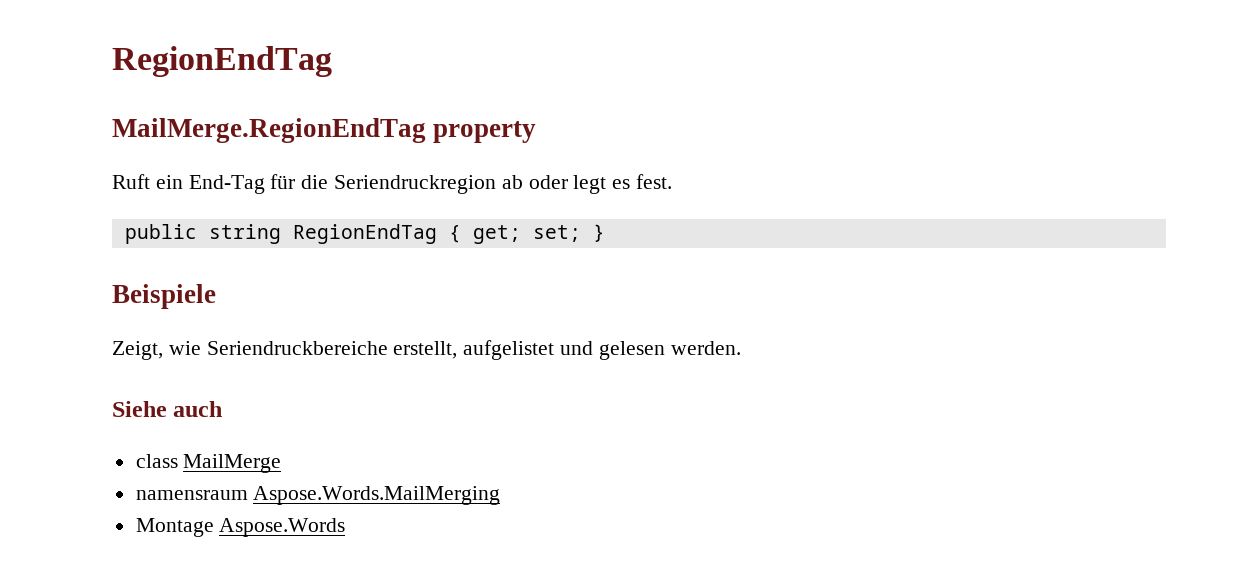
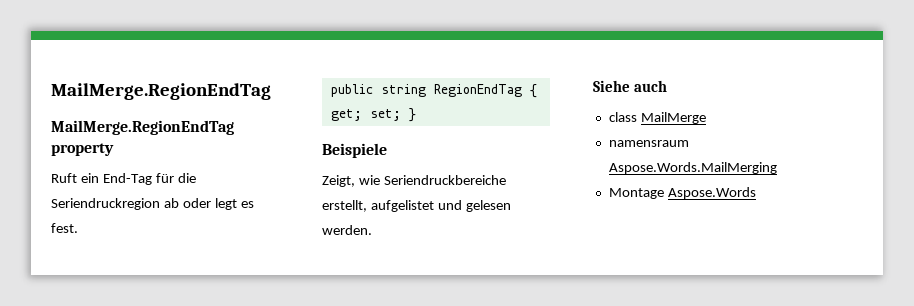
[112,46,332,77] RegionEndTag -> [51,83,271,100] MailMerge.RegionEndTag

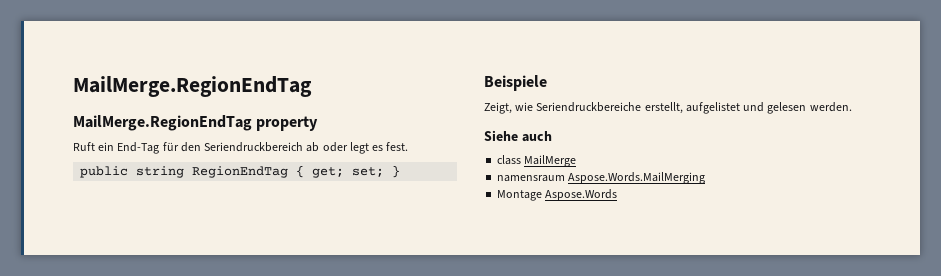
[177,173,196,183] [51,198,160,210] die Seriendruckregion -> [180,142,304,152] den Seriendruckbereich

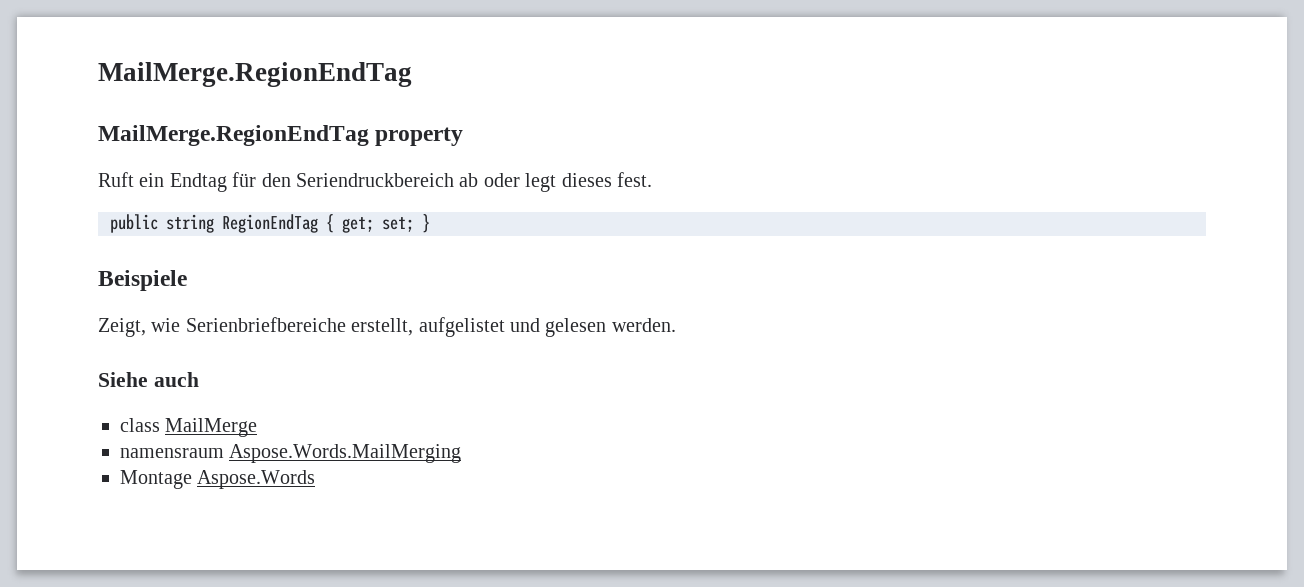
[117,142,160,154] End-Tag -> [169,173,227,192] Endtag
[372,145,384,151] es -> [561,173,612,187] dieses
[536,102,642,112] Seriendruckbereiche -> [185,317,346,332] Serienbriefbereiche

